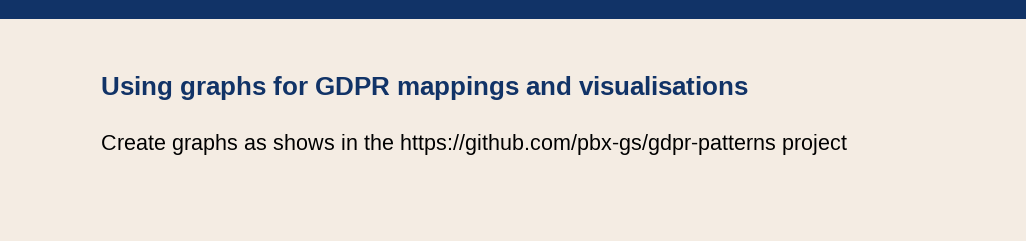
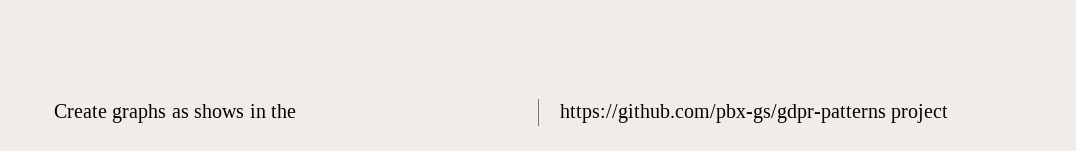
[101,76,749,100] Using graphs for GDPR mappings and visualisations // -> (54, 111) none

